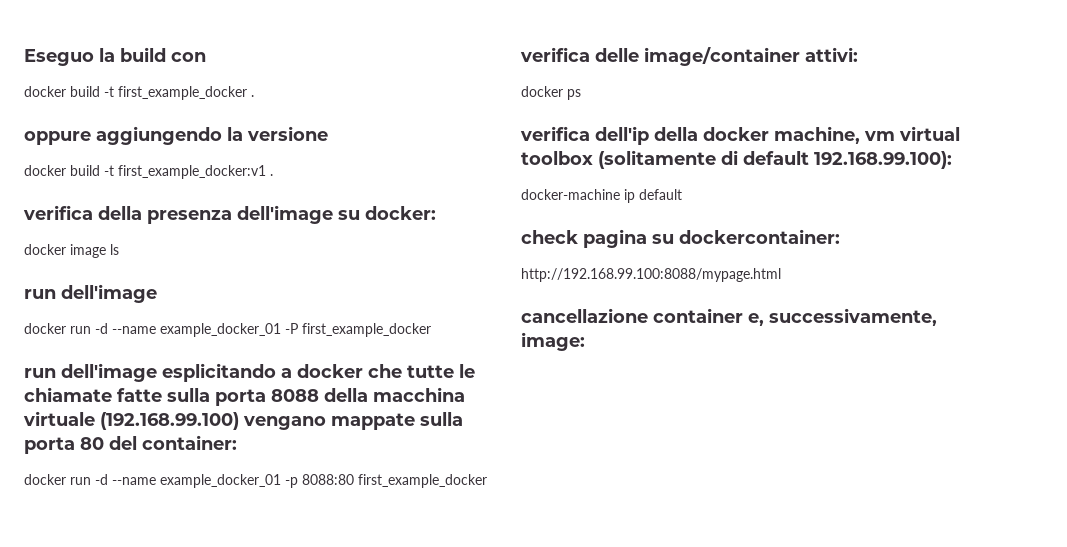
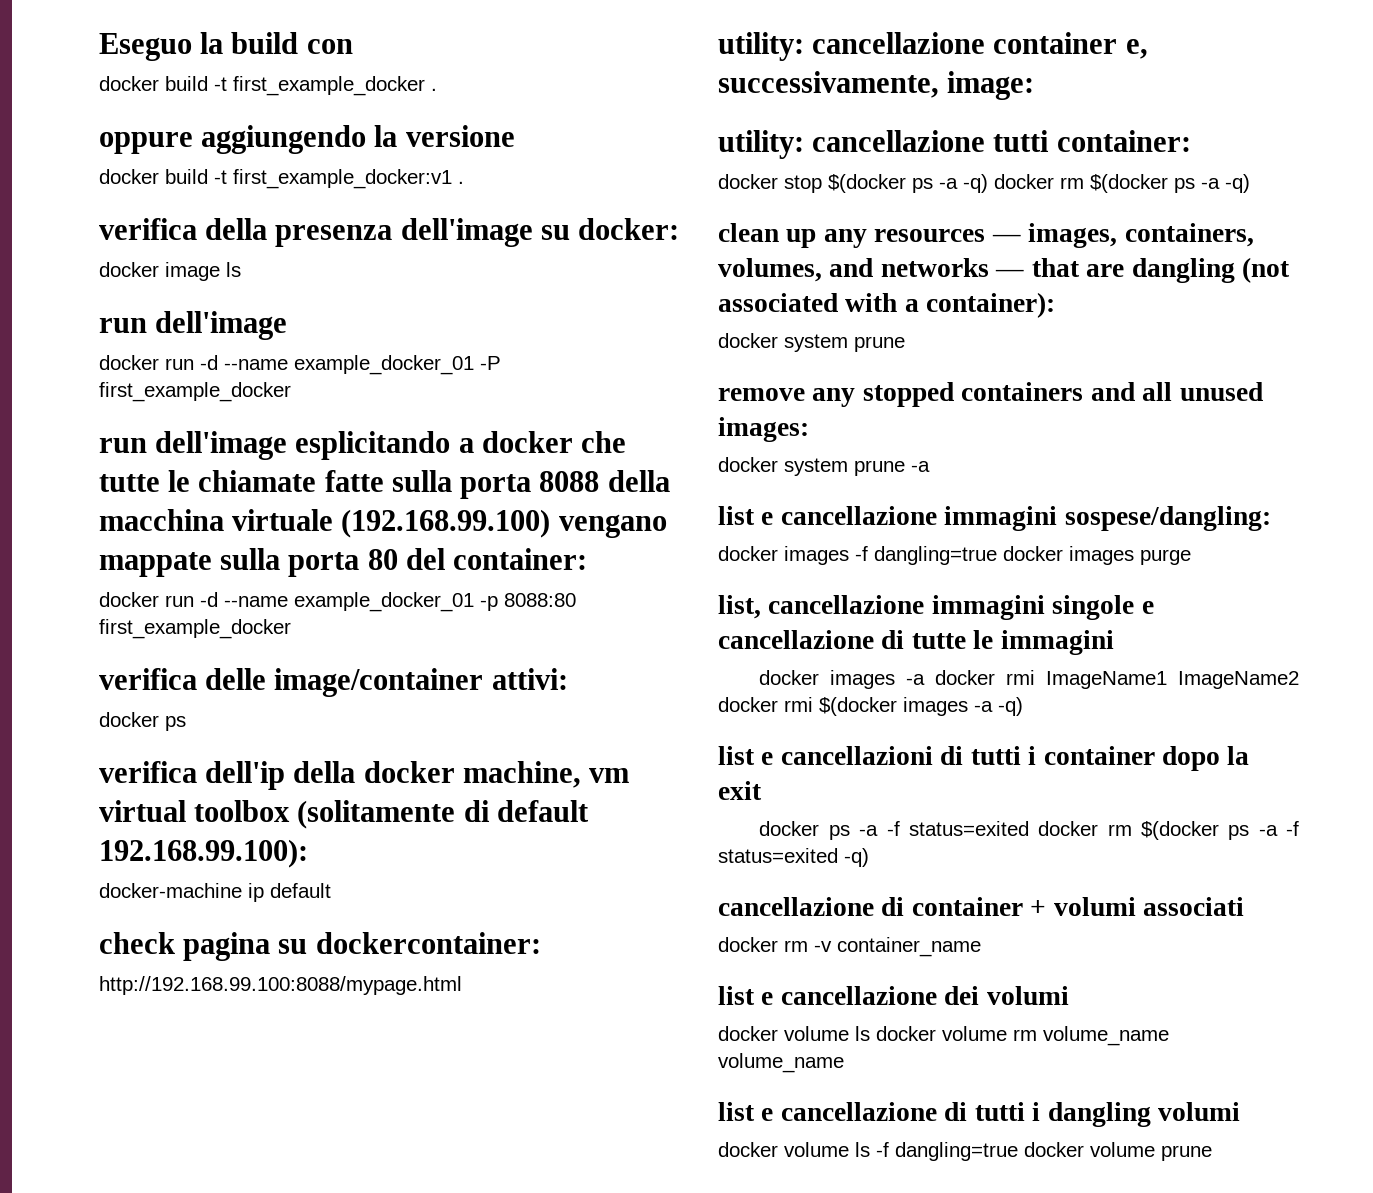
(781, 275) none -> [718,32,804,61] utility:
(585, 341) none -> [718,130,1191,159] [718,174,1250,193] [718,223,1254,248] [718,257,1290,283] [718,292,1056,318] [718,333,905,352] [718,382,1263,407] [718,417,809,442] [718,457,930,476] [718,506,1271,531] [718,546,1191,565] [718,595,1154,620] [718,630,1114,655] [759,670,1299,689] [718,697,1023,716] [718,746,1250,771] [718,781,762,800] [759,821,1299,840] [718,848,869,867] [718,897,1245,916] [718,937,981,957] [718,986,1069,1005] [718,1026,1169,1046] [718,1053,844,1073] [718,1102,1240,1127] [718,1142,1212,1161] // utility: cancellazione tutti container: // docker stop $(docker ps -a -q) docker rm $(docker ps -a -q) // clean up any resources — images, containers, volumes, and networks — that are dangling (not associated with a container): // docker system prune // remove any stopped containers and all unused images: // docker system prune -a // list e cancellazione immagini sospese/dangling: // docker images -f dangling=true docker images purge // list, cancellazione immagini singole e cancellazione di tutte le immagini // docker images -a docker rmi ImageName1 ImageName2 docker rmi $(docker images -a -q) // list e cancellazioni di tutti i container dopo la exit // docker ps -a -f status=exited docker rm $(docker ps -a -f status=exited -q) // cancellazione di container + volumi associati // docker rm -v container_name // list e cancellazione dei volumi // docker volume ls docker volume rm volume_name volume_name // list e cancellazione di tutti i dangling volumi // docker volume ls -f dangling=true docker volume prune

